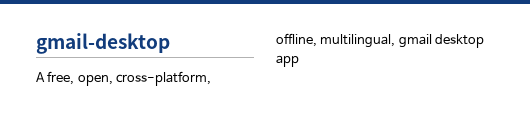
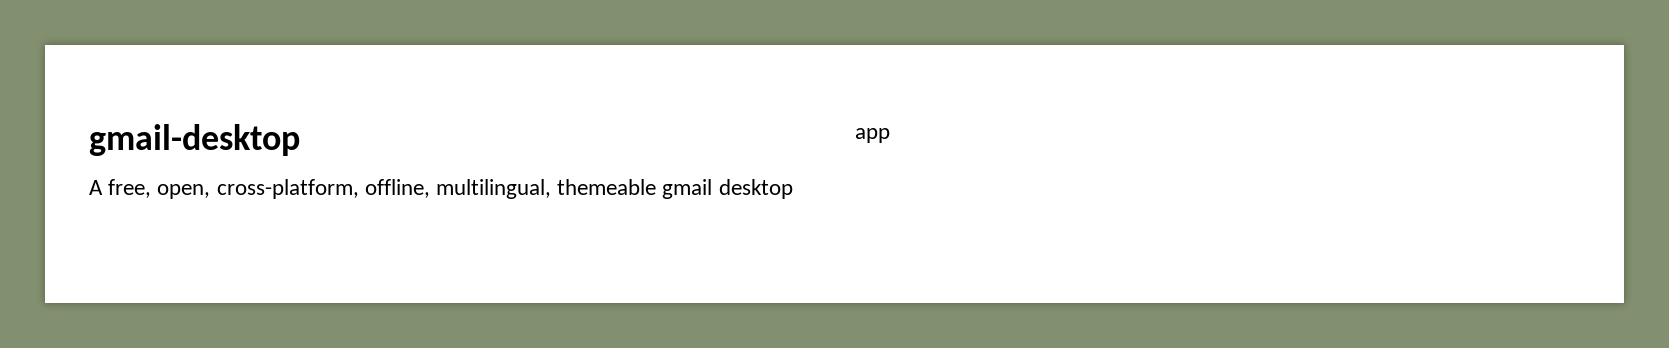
(396, 41) none -> [557,179,657,195] themeable

